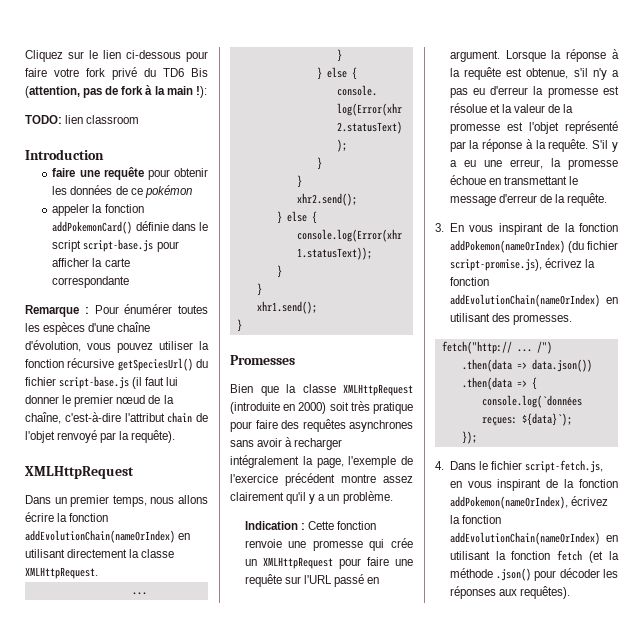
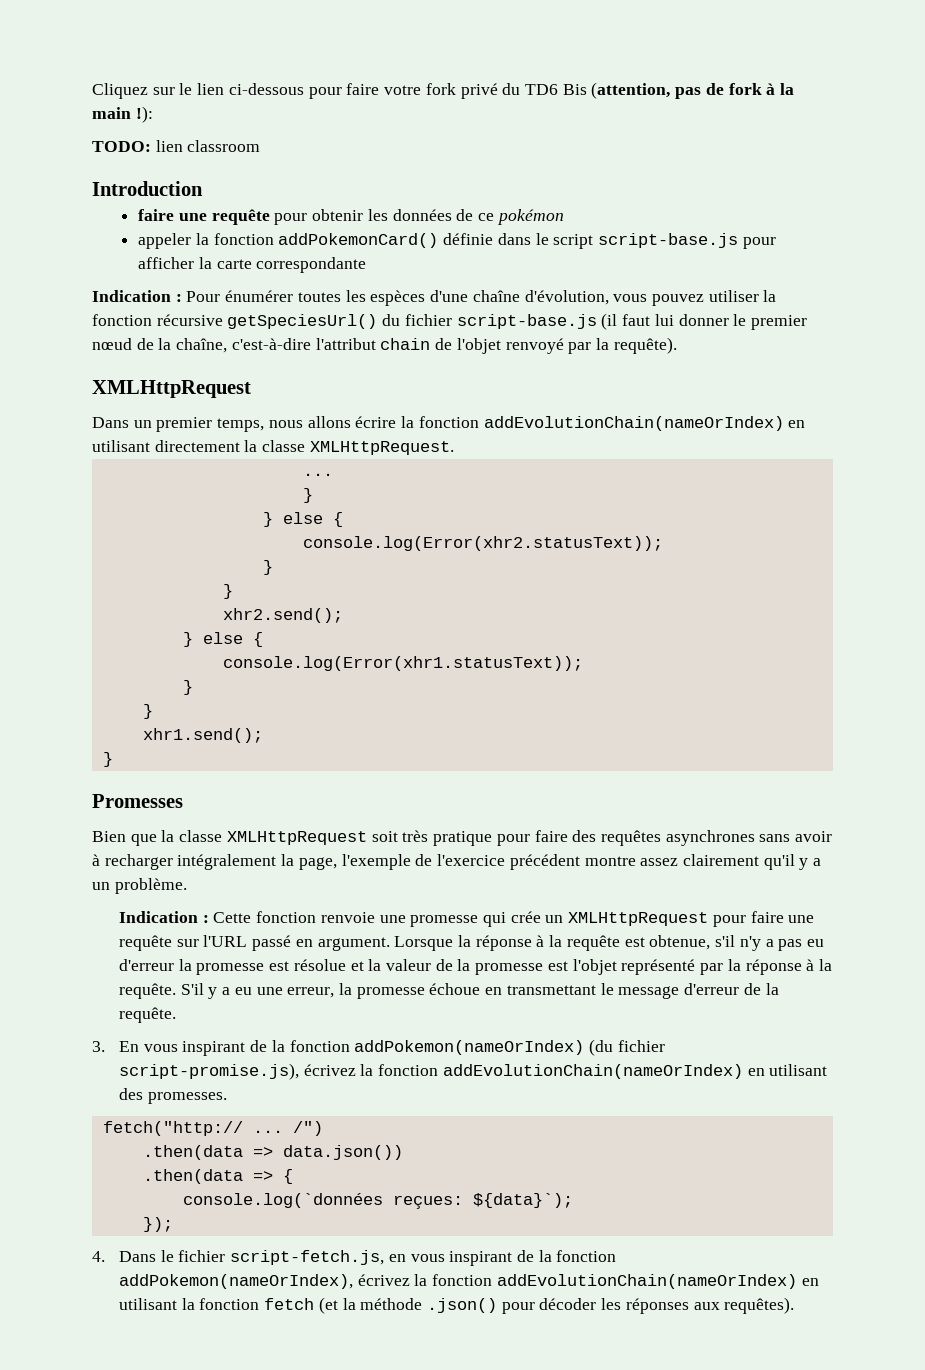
[25,305,79,317] Remarque -> [92,290,171,302] Indication
[230,402,327,414] (introduite en 2000) -> (367, 838) none

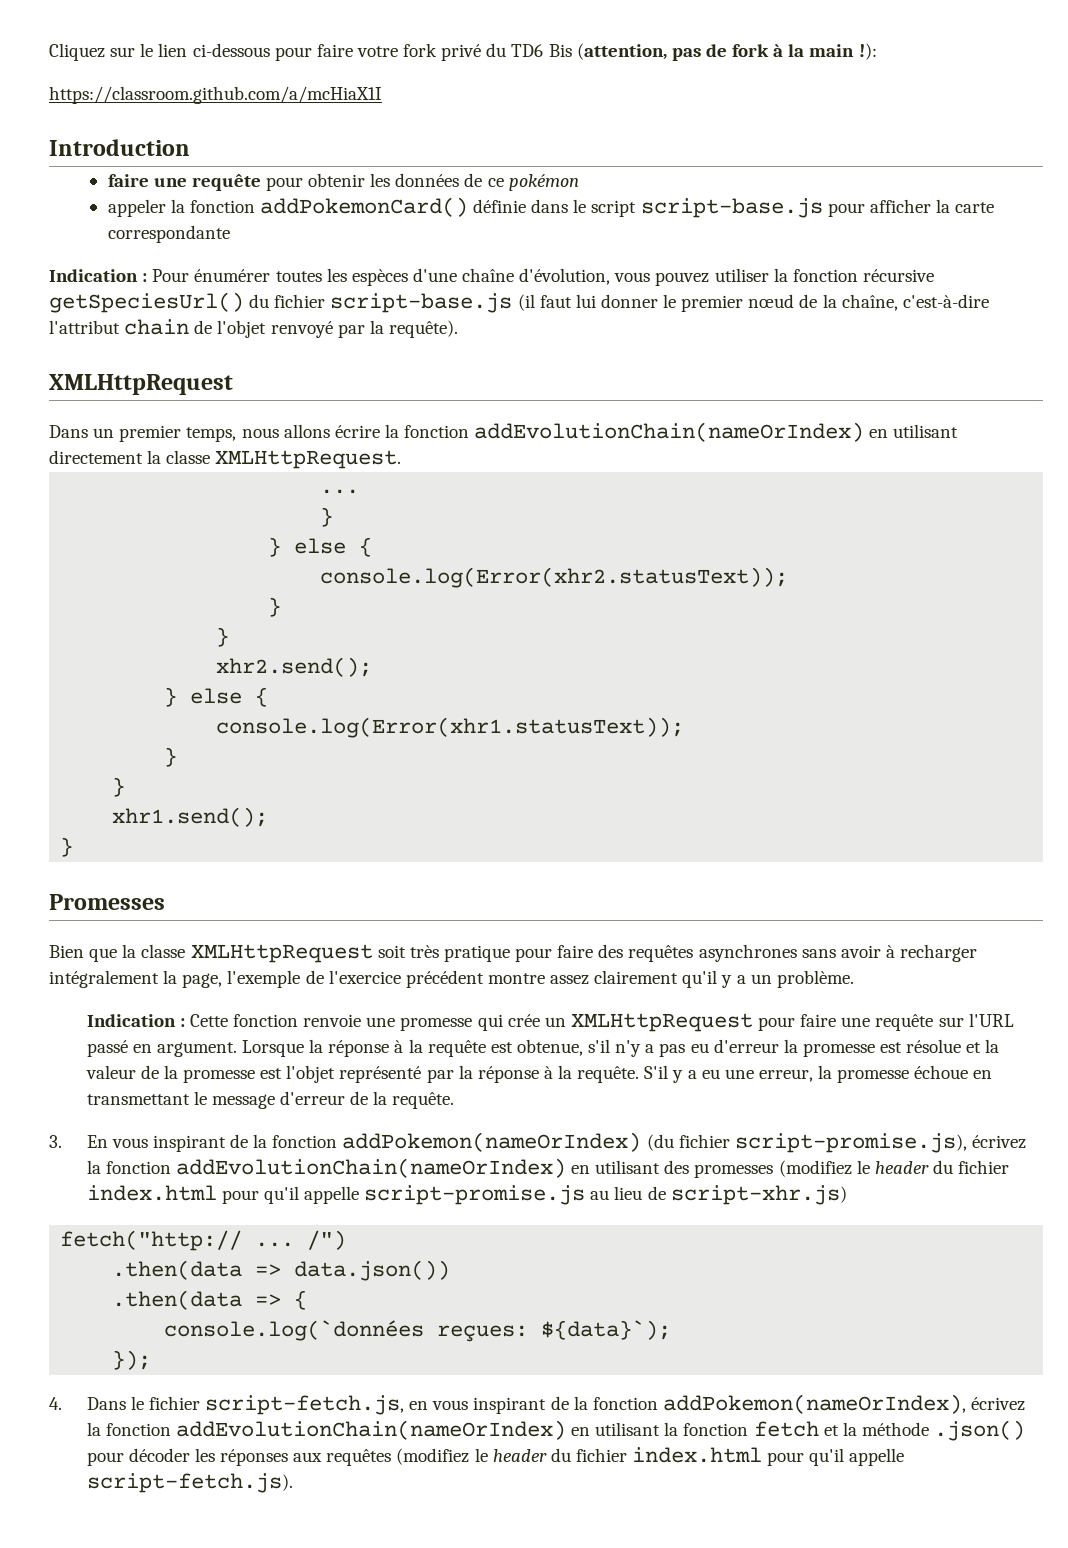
[92,140,261,152] TODO: lien classroom -> [49,86,382,104] https://classroom.github.com/a/mcHiaX1I
[147,1092,227,1104] promesses. -> [694,1160,1010,1178] [86,1185,847,1205] promesses (modifiez le header du fichier index.html pour qu'il appelle script-promise.js au lieu de script-xhr.js)
[318,1297,338,1314] (et -> [823,1425,839,1436] et
[724,1297,795,1314] requêtes). -> [326,1447,905,1466] [86,1473,293,1493] requêtes (modifiez le header du fichier index.html pour qu'il appelle script-fetch.js).

